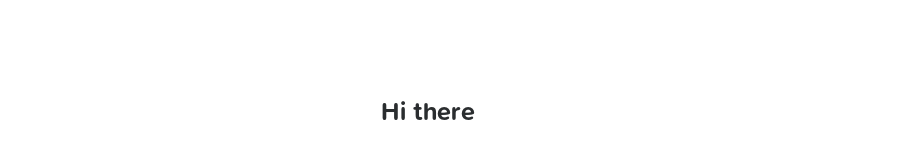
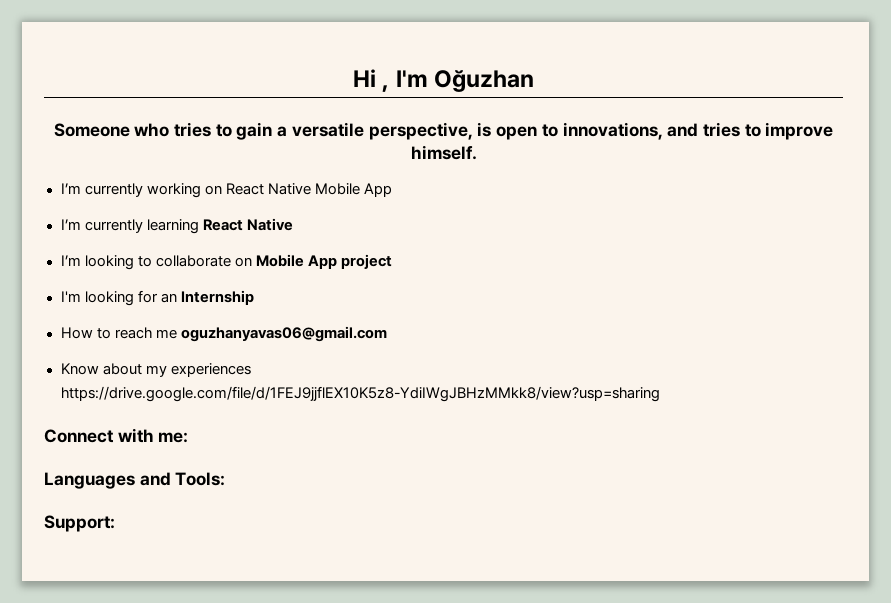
[412,103,475,121] there -> [382,70,535,92] [53,122,834,140] [410,145,477,160] [60,183,392,198] [60,218,293,234] [60,254,392,270] [60,290,254,306] [60,326,387,342] [60,363,251,377] [60,386,660,402] [44,428,189,443] [44,472,226,489] [44,515,115,532] , I'm Oğuzhan // Someone who tries to gain a versatile perspective, is open to innovations, and tries to improve himself. // I’m currently working on React Native Mobile App // I’m currently learning React Native // I’m looking to collaborate on Mobile App project // I'm looking for an Internship // How to reach me oguzhanyavas06@gmail.com // Know about my experiences https://drive.google.com/file/d/1FEJ9jjflEX10K5z8-YdiIWgJBHzMMkk8/view?usp=sharing // Connect with me: // Languages and Tools: // Support:

